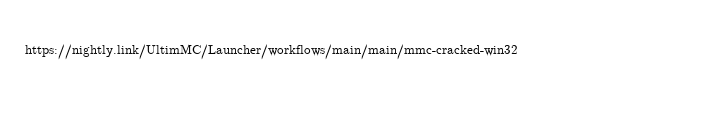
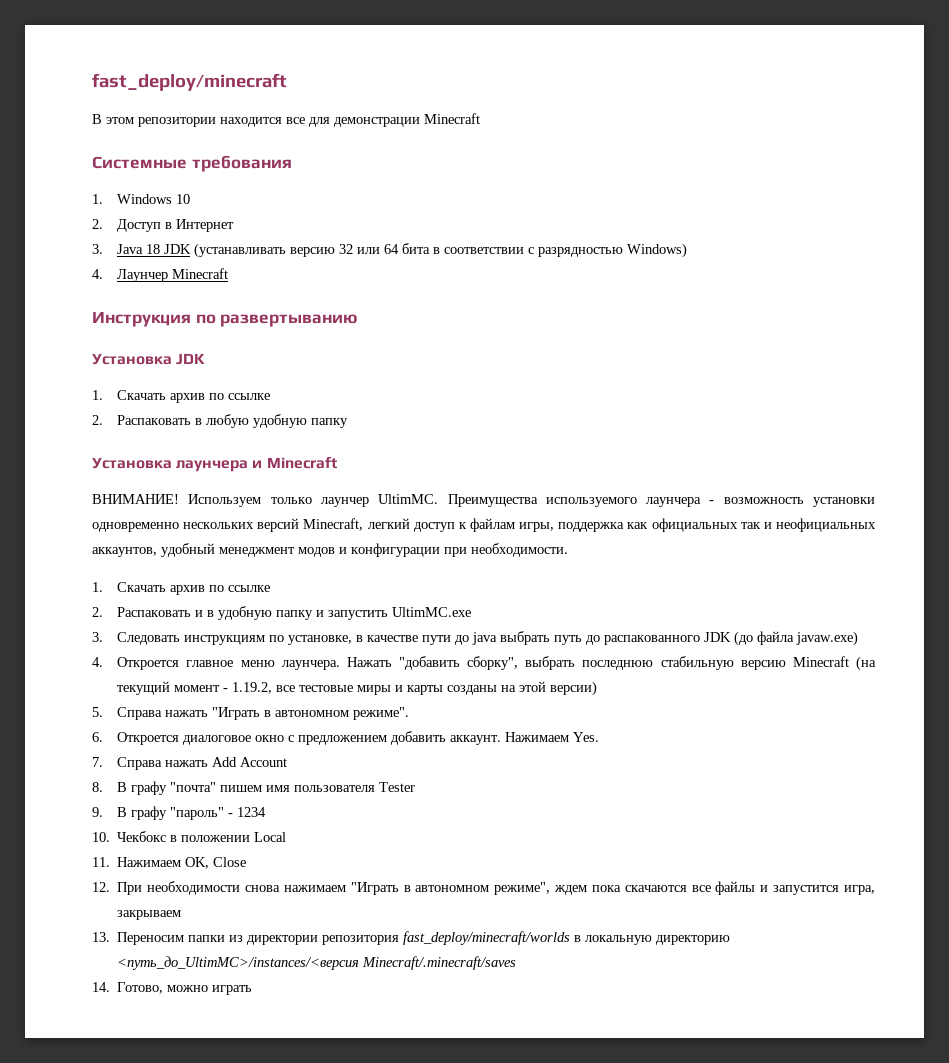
[25,44,518,60] https://nightly.link/UltimMC/Launcher/workflows/main/main/mmc-cracked-win32 -> [92,73,287,91] [92,113,480,127] [92,155,292,172] [92,194,191,204] [92,219,235,232] [92,243,688,258] [92,268,229,282] [92,311,359,327] [92,353,206,365] [92,390,271,403] [92,414,349,428] [92,457,337,472] [92,494,875,507] [92,518,876,532] [92,543,568,557] [92,582,271,595] [92,606,472,620] [92,631,859,646] [92,656,876,671] [117,681,598,696] [92,707,410,720] [92,731,600,745] [92,757,288,770] [92,781,416,795] [92,806,267,820] [92,831,287,842] [92,857,247,869] [92,881,876,895] [117,910,182,920] [92,931,731,945] [117,956,517,970] [92,982,253,995] fast_deploy/minecraft // В этом репозитории находится все для демонстрации Minecraft // Системные требования // 1. Windows 10 // 2. Доступ в Интернет // 3. Java 18 JDK (устанавливать версию 32 или 64 бита в соответствии с разрядностью Windows) // 4. Лаунчер Minecraft // Инструкция по развертыванию // Установка JDK // 1. Скачать архив по ссылке // 2. Распаковать в любую удобную папку // Установка лаунчера и Minecraft // ВНИМАНИЕ! Используем только лаунчер UltimMC. Преимущества используемого лаунчера - возможность установки одновременно нескольких версий Minecraft, легкий доступ к файлам игры, поддержка как официальных так и неофициальных аккаунтов, удобный менеджмент модов и конфигурации при необходимости. // 1. Скачать архив по ссылке // 2. Распаковать и в удобную папку и запустить UltimMC.exe // 3. Следовать инструкциям по установке, в качестве пути до java выбрать путь до распакованного JDK (до файла javaw.exe) // 4. Откроется главное меню лаунчера. Нажать "добавить сборку", выбрать последнюю стабильную версию Minecraft (на текущий момент - 1.19.2, все тестовые миры и карты созданы на этой версии) // 5. Справа нажать "Играть в автономном режиме". // 6. Откроется диалоговое окно с предложением добавить аккаунт. Нажимаем Yes. // 7. Справа нажать Add Account // 8. В графу "почта" пишем имя пользователя Tester // 9. В графу "пароль" - 1234 // 10. Чекбокс в положении Local // 11. Нажимаем OK, Close // 12. При необходимости снова нажимаем "Играть в автономном режиме", ждем пока скачаются все файлы и запустится игра, закрываем // 13. Переносим папки из директории репозитория fast_deploy/minecraft/worlds в локальную директорию <путь_до_UltimMС>/instances/<версия Minecraft/.minecraft/saves // 14. Готово, можно играть

